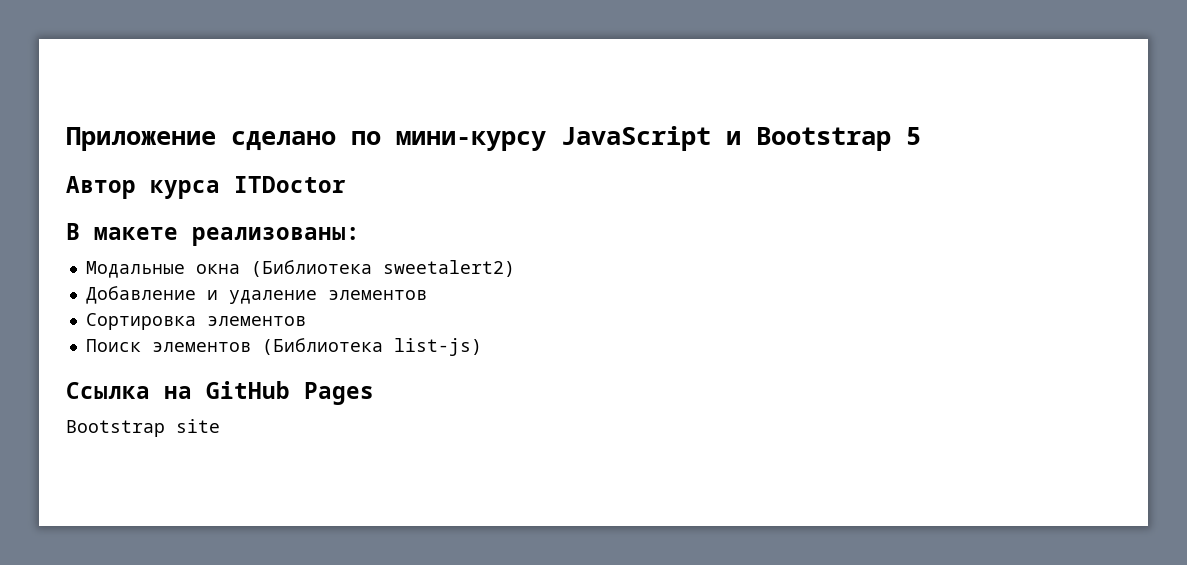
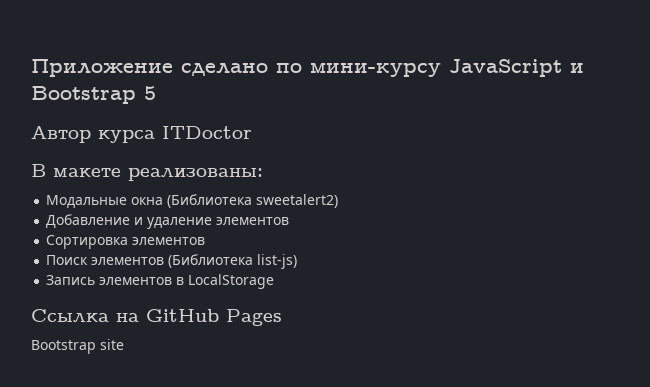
(482, 347) none -> [46,274,275,289] // Запись элементов в LocalStorage

